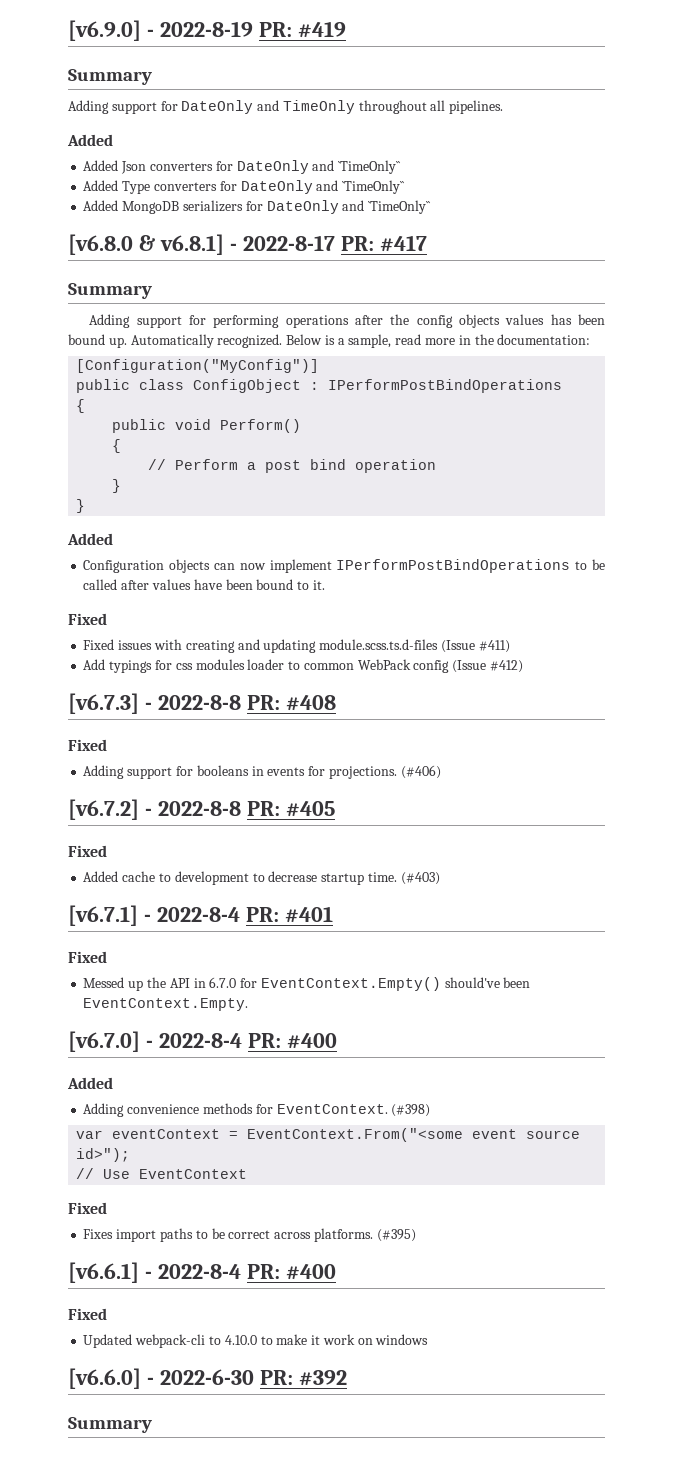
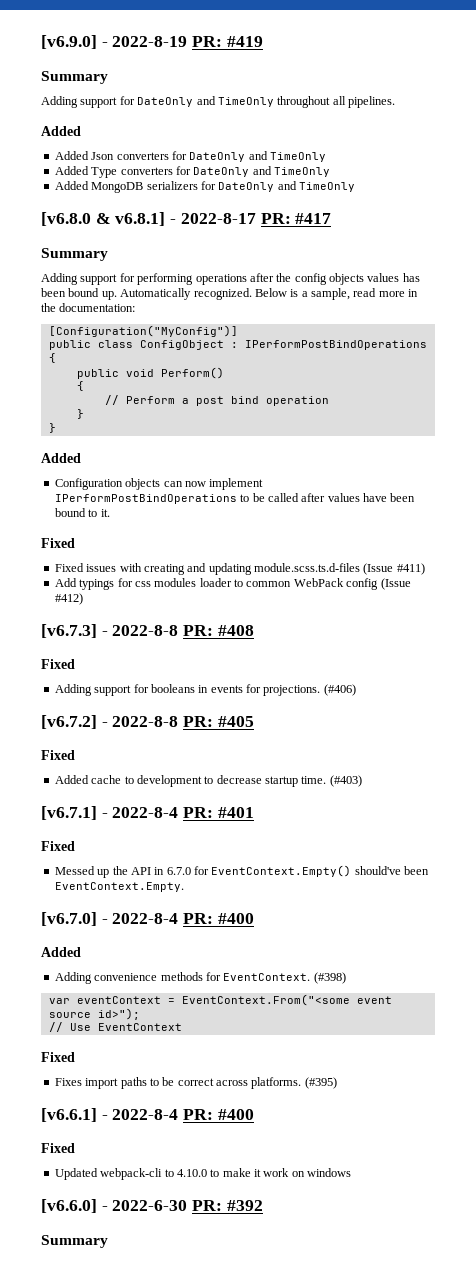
[338,160,402,174] `TimeOnly`` -> [270,152,326,162] TimeOnly
[342,180,406,194] `TimeOnly`` -> [274,167,330,177] TimeOnly
[368,200,432,214] `TimeOnly`` -> [299,182,355,192] TimeOnly

